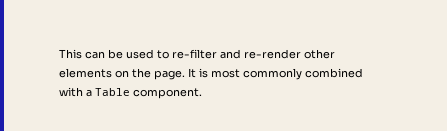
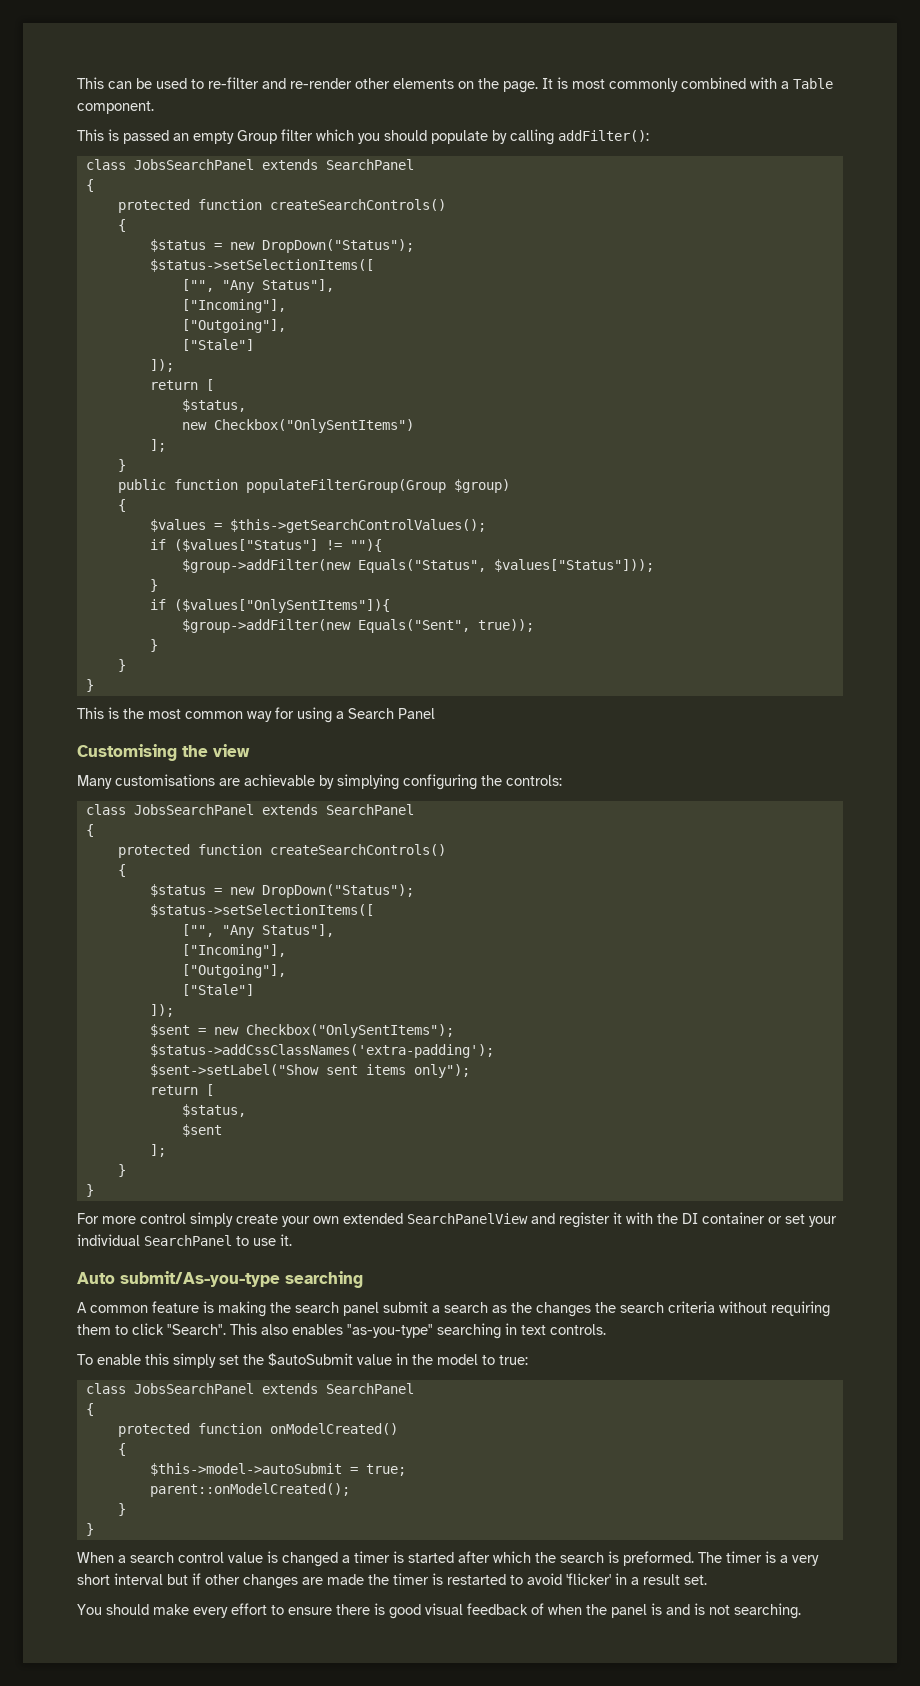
(202, 93) none -> [77,129,649,145] [85,159,414,170] [85,179,94,192] [117,199,446,213] [117,219,126,232] [149,239,414,253] [149,259,374,272] [181,279,334,293] [181,299,286,313] [181,319,286,333] [181,339,254,351] [149,359,174,372] [149,379,214,391] [181,399,246,412] [181,419,414,433] [149,439,166,452] [117,459,126,472] [117,479,510,493] [117,499,126,512] [149,519,486,533] [149,539,382,552] [181,559,654,573] [149,579,158,592] [149,599,390,613] [181,619,534,633] [149,639,158,652] [117,659,126,672] [85,679,94,692] [77,707,435,723] [77,744,250,761] [77,774,562,790] [85,804,414,815] [85,824,94,837] [117,844,446,858] [117,864,126,877] [149,884,414,898] [149,904,374,917] [181,924,334,938] [181,944,286,958] [181,964,286,978] [181,984,254,996] [149,1004,174,1017] [149,1024,454,1038] [149,1044,494,1058] [149,1064,470,1078] [149,1084,214,1096] [181,1104,246,1117] [181,1124,222,1137] [149,1144,166,1157] [117,1164,126,1177] [85,1184,94,1197] [77,1212,837,1228] [77,1234,292,1246] [77,1271,363,1288] [77,1301,830,1317] [77,1323,606,1339] [77,1353,528,1368] [85,1383,414,1394] [85,1403,94,1416] [117,1423,398,1437] [117,1443,126,1456] [149,1463,406,1476] [149,1483,350,1497] [117,1503,126,1516] [85,1523,94,1536] [77,1551,819,1567] [77,1573,707,1589] [77,1603,801,1619] // This is passed an empty Group filter which you should populate by calling addFilter(): // class JobsSearchPanel extends SearchPanel // { // protected function createSearchControls() // { // $status = new DropDown("Status"); // $status->setSelectionItems([ // ["", "Any Status"], // ["Incoming"], // ["Outgoing"], // ["Stale"] // ]); // return [ // $status, // new Checkbox("OnlySentItems") // ]; // } // public function populateFilterGroup(Group $group) // { // $values = $this->getSearchControlValues(); // if ($values["Status"] != ""){ // $group->addFilter(new Equals("Status", $values["Status"])); // } // if ($values["OnlySentItems"]){ // $group->addFilter(new Equals("Sent", true)); // } // } // } // This is the most common way for using a Search Panel // Customising the view // Many customisations are achievable by simplying configuring the controls: // class JobsSearchPanel extends SearchPanel // { // protected function createSearchControls() // { // $status = new DropDown("Status"); // $status->setSelectionItems([ // ["", "Any Status"], // ["Incoming"], // ["Outgoing"], // ["Stale"] // ]); // $sent = new Checkbox("OnlySentItems"); // $status->addCssClassNames('extra-padding'); // $sent->setLabel("Show sent items only"); // return [ // $status, // $sent // ]; // } // } // For more control simply create your own extended SearchPanelView and register it with the DI container or set your individual SearchPanel to use it. // Auto submit/As-you-type searching // A common feature is making the search panel submit a search as the changes the search criteria without requiring them to click "Search". This also enables "as-you-type" searching in text controls. // To enable this simply set the $autoSubmit value in the model to true: // class JobsSearchPanel extends SearchPanel // { // protected function onModelCreated() // { // $this->model->autoSubmit = true; // parent::onModelCreated(); // } // } // When a search control value is changed a timer is started after which the search is preformed. The timer is a very short interval but if other changes are made the timer is restarted to avoid 'flicker' in a result set. // You should make every effort to ensure there is good visual feedback of when the panel is and is not searching.

